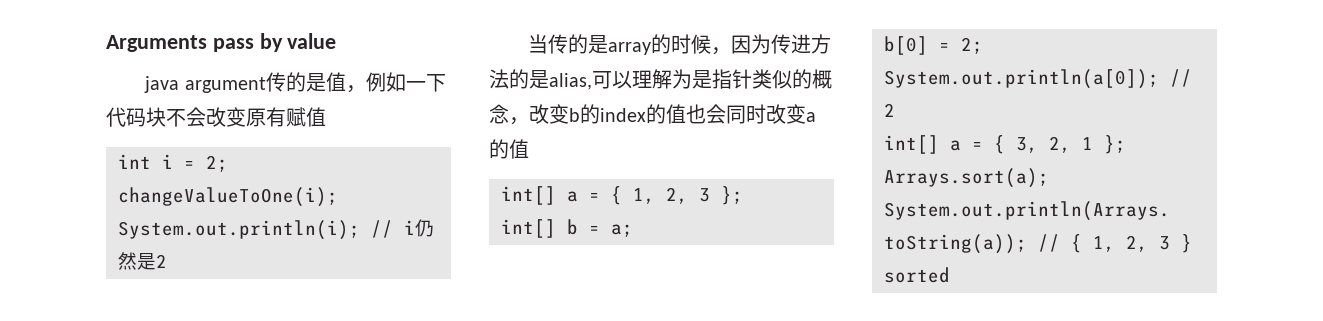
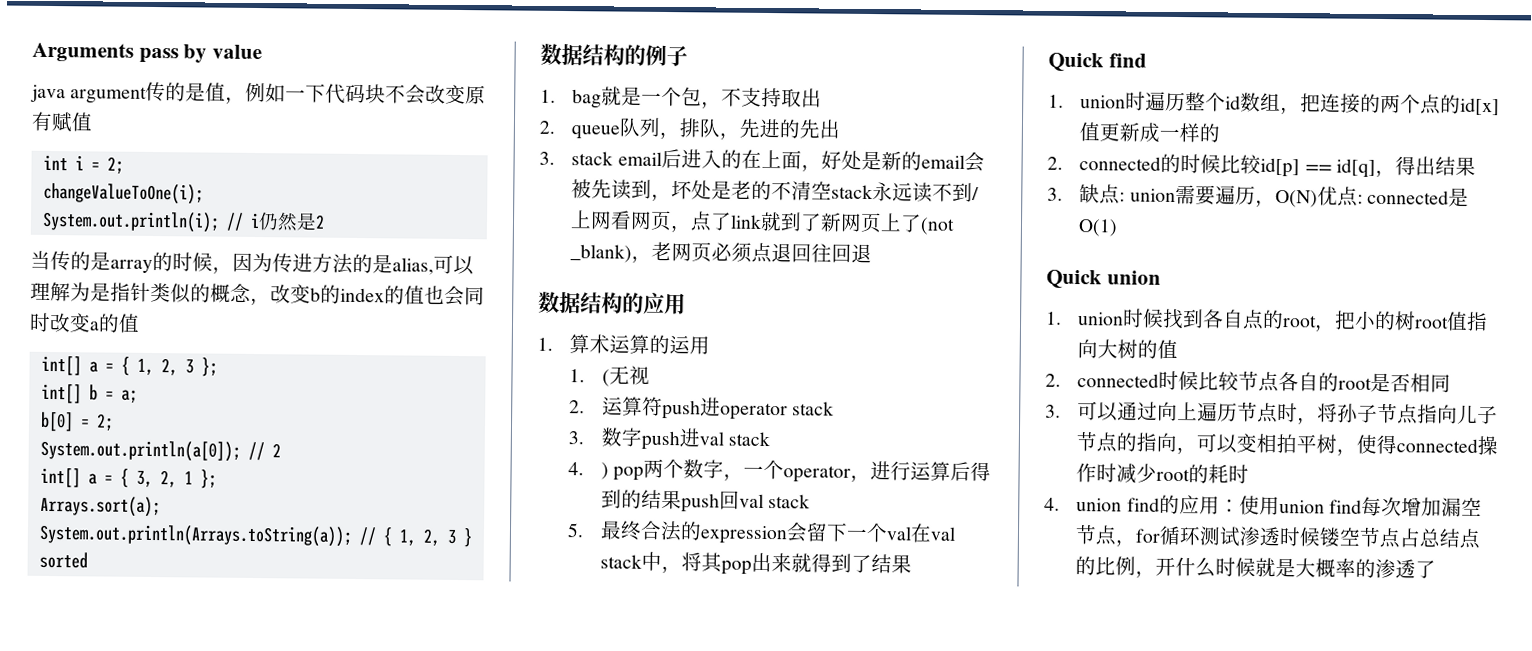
(950, 275) none -> [540,43,688,67] [540,86,823,109] [539,117,842,140] [539,148,985,173] [571,179,980,203] [570,210,956,235] [570,241,873,264] [538,291,686,315] [537,334,711,355] [569,365,650,387] [569,396,835,421] [568,427,771,451] [568,458,992,483] [600,489,811,513] [567,520,956,545] [599,551,912,575] [1048,52,1147,72] [1048,91,1501,116] [1079,122,1221,143] [1047,153,1476,178] [1047,184,1469,208] [1078,219,1119,237] [1046,269,1161,289] [1046,308,1489,332] [1077,339,1179,360] [1045,370,1452,393] [1045,401,1499,425] [1076,431,1499,456] [1076,463,1250,484] [1044,494,1482,517] [1075,524,1482,549] [1075,556,1437,579] // 数据结构的例子 // 1. bag就是一个包，不支持取出 // 2. queue队列，排队，先进的先出 // 3. stack email后进入的在上面，好处是新的email会被先读到，坏处是老的不清空stack永远读不到/上网看网页，点了link就到了新网页上了(not _blank)，老网页必须点退回往回退 // 数据结构的应用 // 1.算术运算的运用 // 1. (无视 // 2.运算符push进operator stack // 3.数字push进val stack // 4. ) pop两个数字，一个operator，进行运算后得到的结果push回val stack // 5.最终合法的expression会留下一个val在val stack中，将其pop出来就得到了结果 // Quick find // 1. union时遍历整个id数组，把连接的两个点的id[x]值更新成一样的 // 2. connected的时候比较id[p] == id[q]，得出结果 // 3.缺点: union需要遍历，O(N)优点: connected是O(1) // Quick union // 1. union时候找到各自点的root，把小的树root值指向大树的值 // 2. connected时候比较节点各自的root是否相同 // 3.可以通过向上遍历节点时，将孙子节点指向儿子节点的指向，可以变相拍平树，使得connected操作时减少root的耗时 // 4. union find的应用：使用union find每次增加漏空节点，for循环测试渗透时候镂空节点占总结点的比例，开什么时候就是大概率的渗透了

